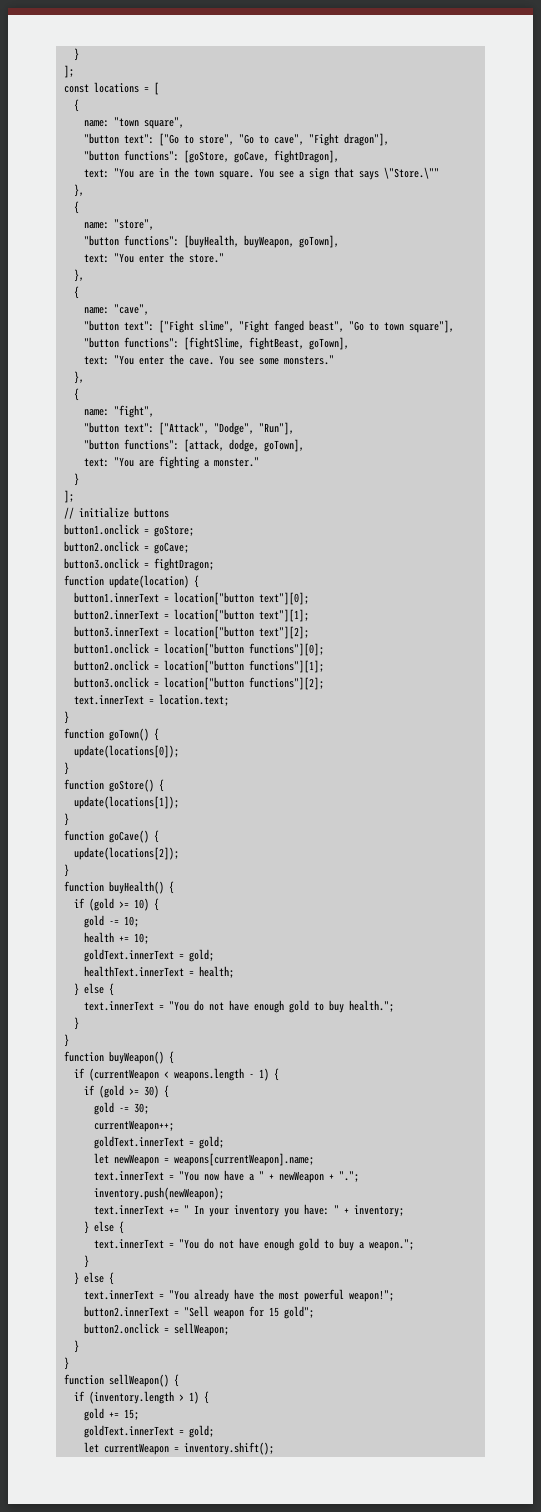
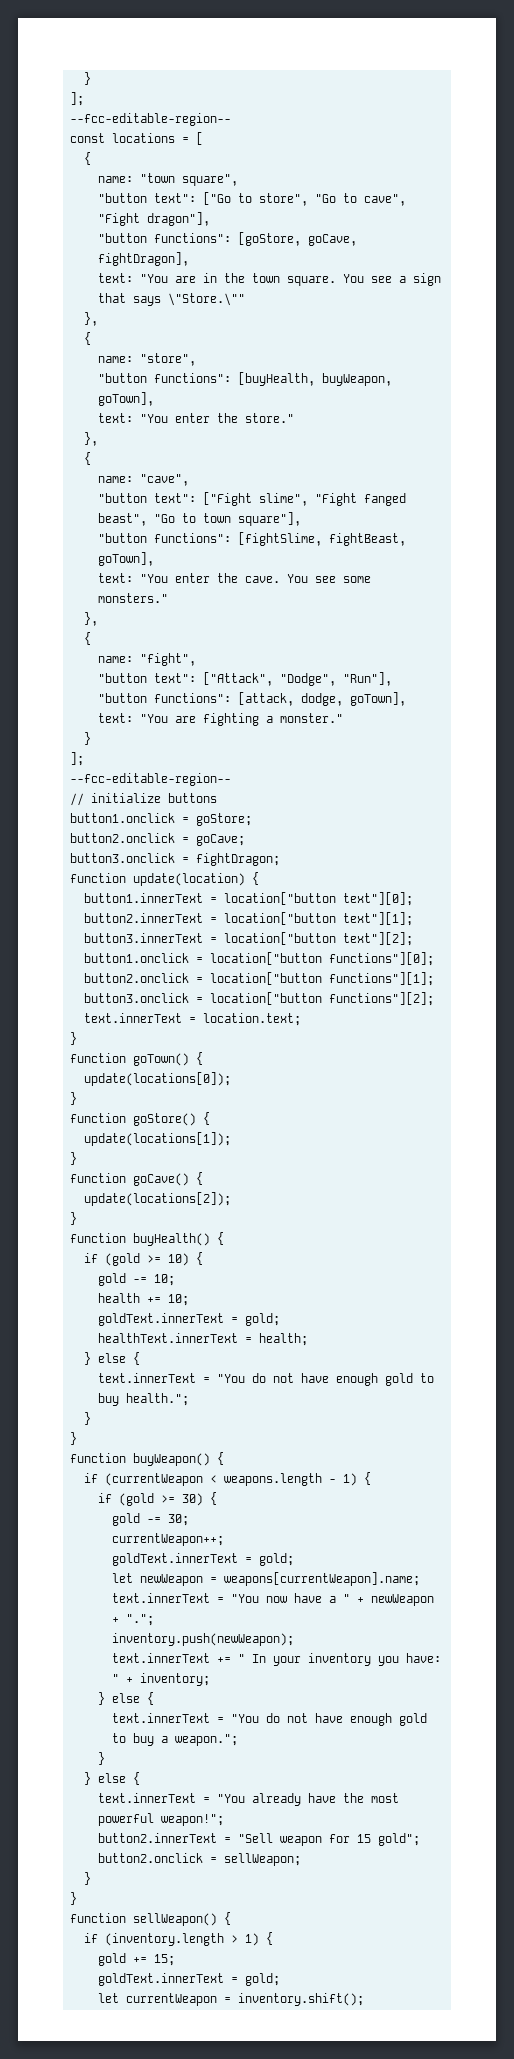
[73,48,79,61] [63,65,74,78] } // ]; -> [84,72,92,85] [70,92,85,106] [70,113,232,126] } // ]; // --fcc-editable-region--
(74, 496) none -> [70,773,232,786] // --fcc-editable-region--

